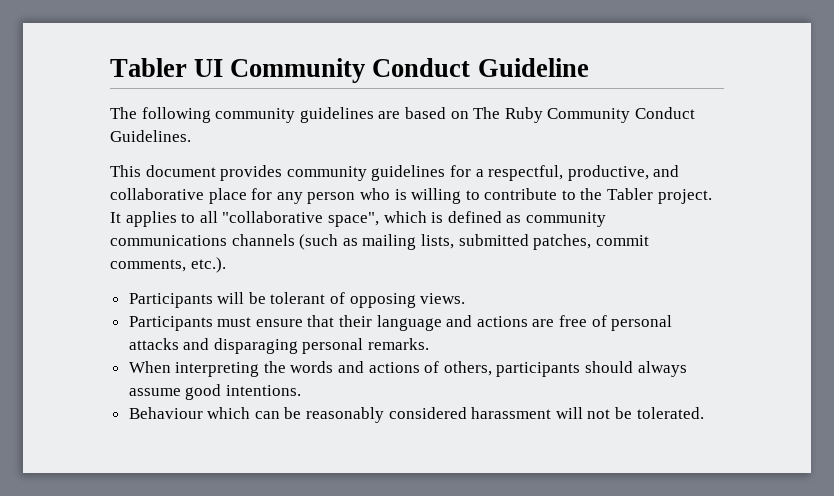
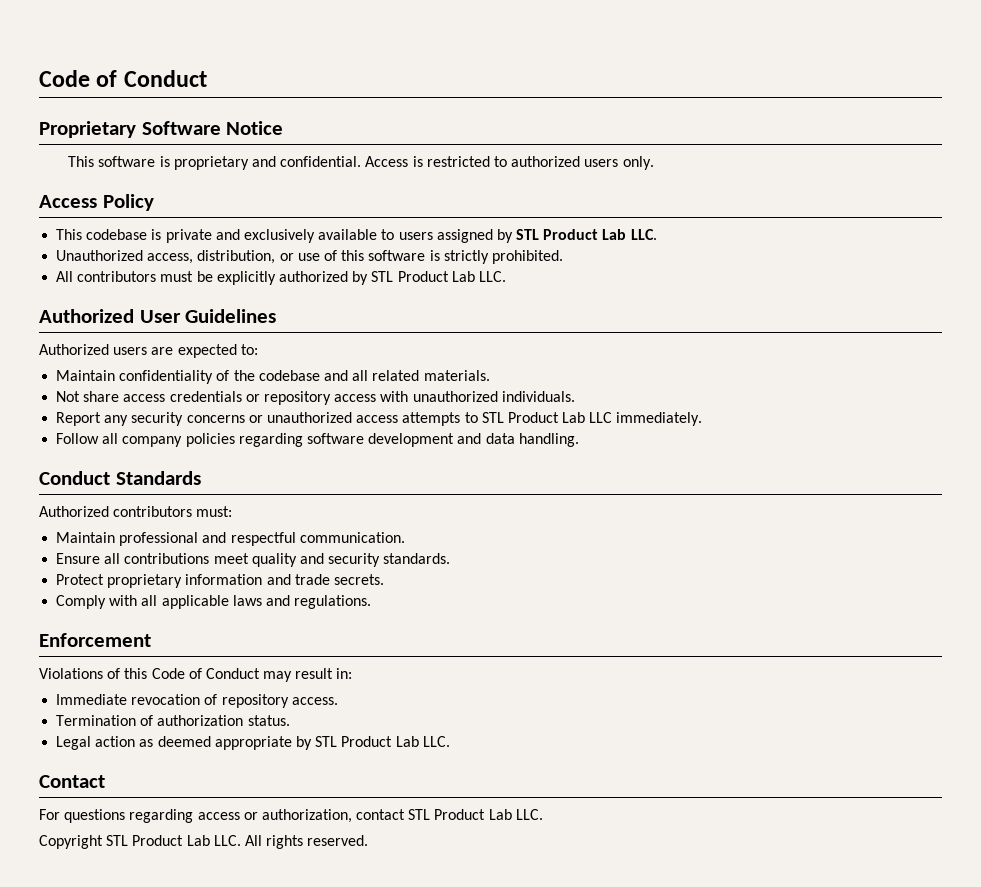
[110,58,589,83] [110,107,695,123] [110,130,191,142] [110,165,680,181] [110,188,712,204] [110,211,606,227] [110,234,649,250] [110,257,226,273] [128,292,466,308] [128,315,673,331] [128,338,430,354] [128,361,687,377] [128,384,301,400] [128,407,704,423] Tabler UI Community Conduct Guideline // The following community guidelines are based on The Ruby Community Conduct Guidelines. // This document provides community guidelines for a respectful, productive, and collaborative place for any person who is willing to contribute to the Tabler project. It applies to all "collaborative space", which is defined as community communications channels (such as mailing lists, submitted patches, commit comments, etc.). // Participants will be tolerant of opposing views. // Participants must ensure that their language and actions are free of personal attacks and disparaging personal remarks. // When interpreting the words and actions of others, participants should always assume good intentions. // Behaviour which can be reasonably considered harassment will not be tolerated. -> [39,70,207,87] [39,121,284,138] [68,156,654,170] [39,194,154,211] [56,229,657,243] [56,250,563,264] [56,271,506,285] [39,309,277,323] [39,344,258,358] [56,370,490,384] [56,391,575,405] [56,412,703,426] [56,433,579,447] [39,471,201,485] [39,506,233,517] [56,532,405,546] [56,553,451,567] [56,574,384,588] [56,595,372,609] [39,633,151,647] [39,668,353,682] [56,694,338,708] [56,715,290,726] [56,736,450,750] [39,775,105,788] [39,809,543,823] [39,835,369,849] Code of Conduct // Proprietary Software Notice // This software is proprietary and confidential. Access is restricted to authorized users only. // Access Policy // This codebase is private and exclusively available to users assigned by STL Product Lab LLC. // Unauthorized access, distribution, or use of this software is strictly prohibited. // All contributors must be explicitly authorized by STL Product Lab LLC. // Authorized User Guidelines // Authorized users are expected to: // Maintain confidentiality of the codebase and all related materials. // Not share access credentials or repository access with unauthorized individuals. // Report any security concerns or unauthorized access attempts to STL Product Lab LLC immediately. // Follow all company policies regarding software development and data handling. // Conduct Standards // Authorized contributors must: // Maintain professional and respectful communication. // Ensure all contributions meet quality and security standards. // Protect proprietary information and trade secrets. // Comply with all applicable laws and regulations. // Enforcement // Violations of this Code of Conduct may result in: // Immediate revocation of repository access. // Termination of authorization status. // Legal action as deemed appropriate by STL Product Lab LLC. // Contact // For questions regarding access or authorization, contact STL Product Lab LLC. // Copyright STL Product Lab LLC. All rights reserved.

